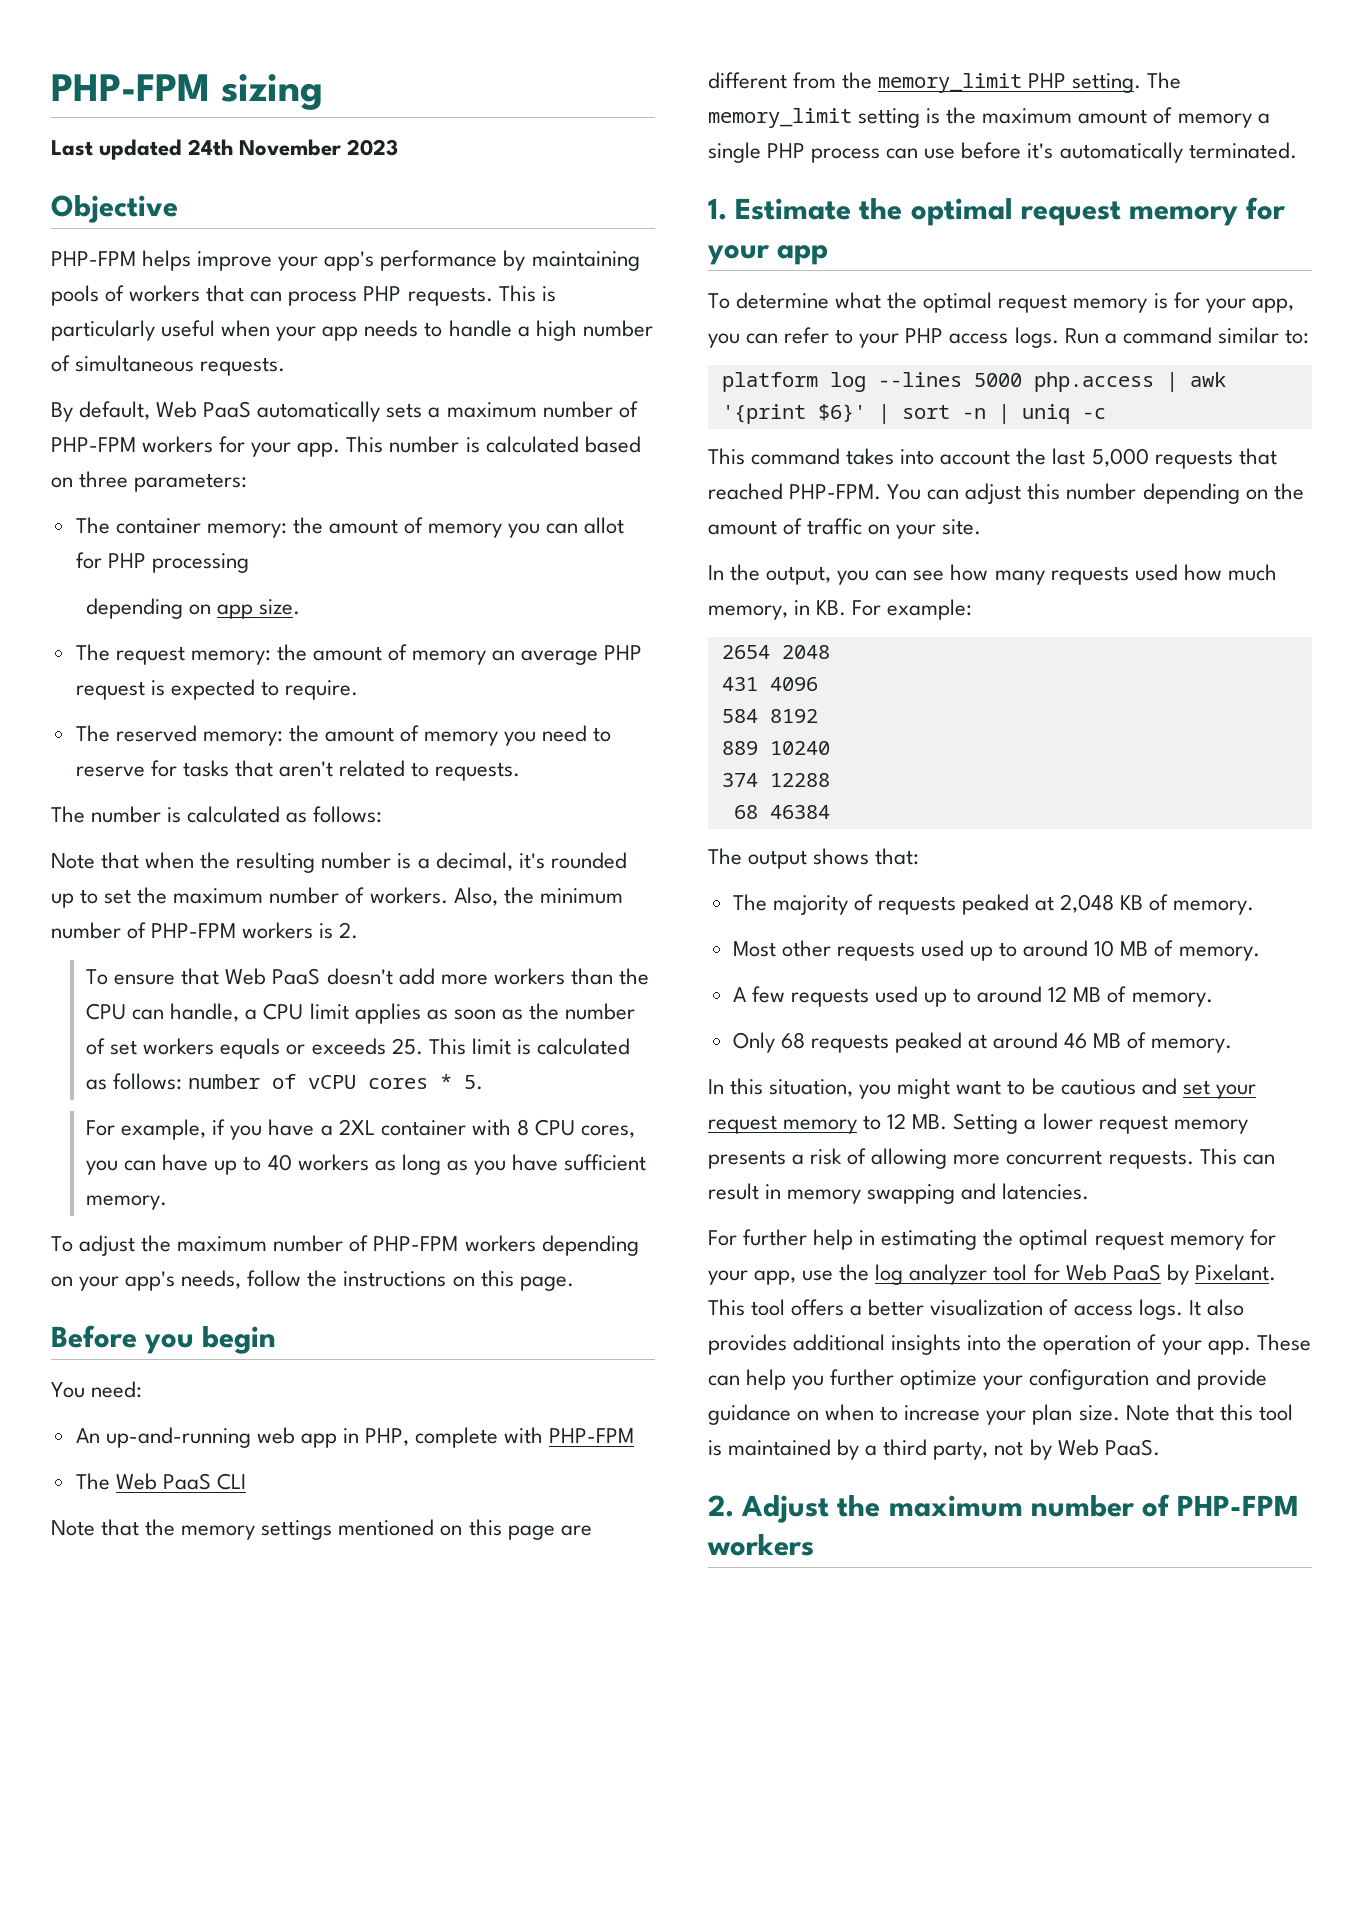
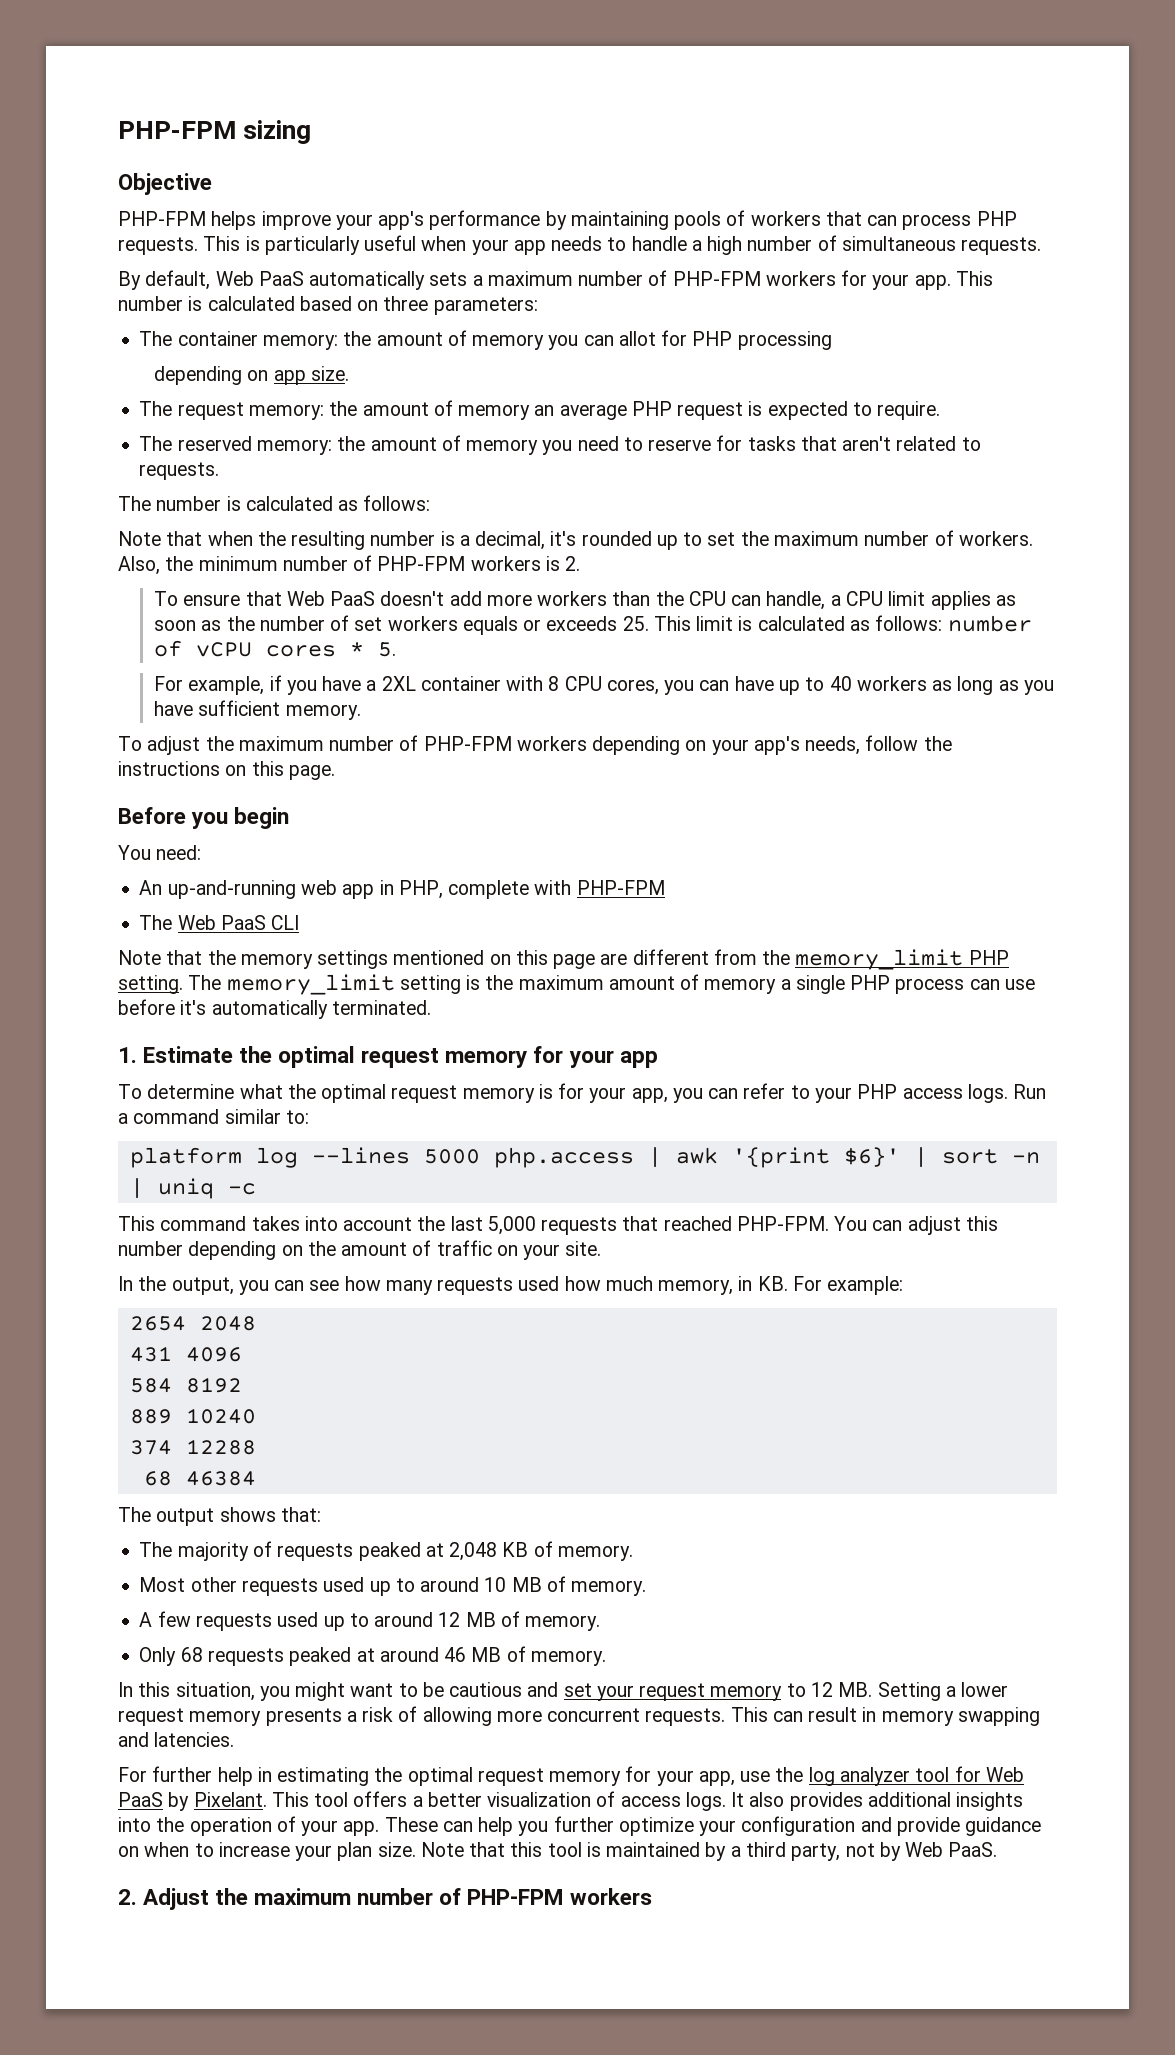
[51,139,399,160] // Last updated 24th November 2023 -> (312, 132) none

